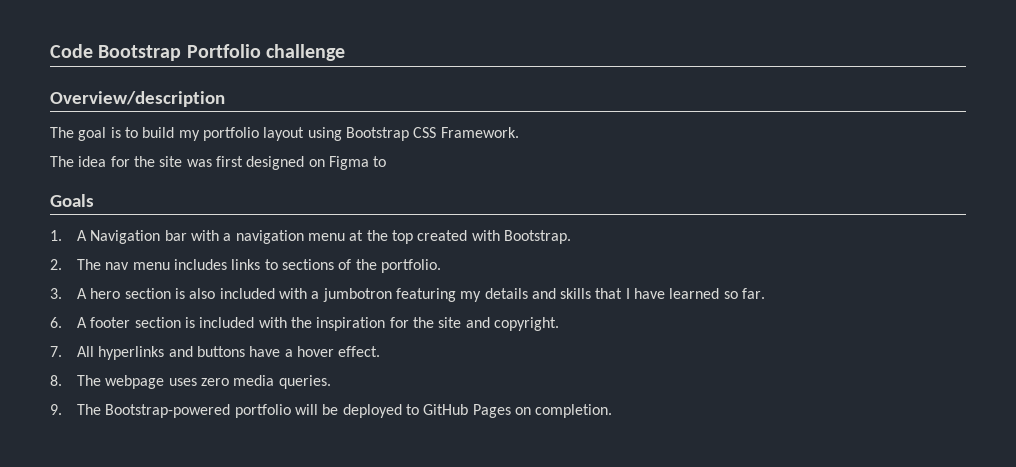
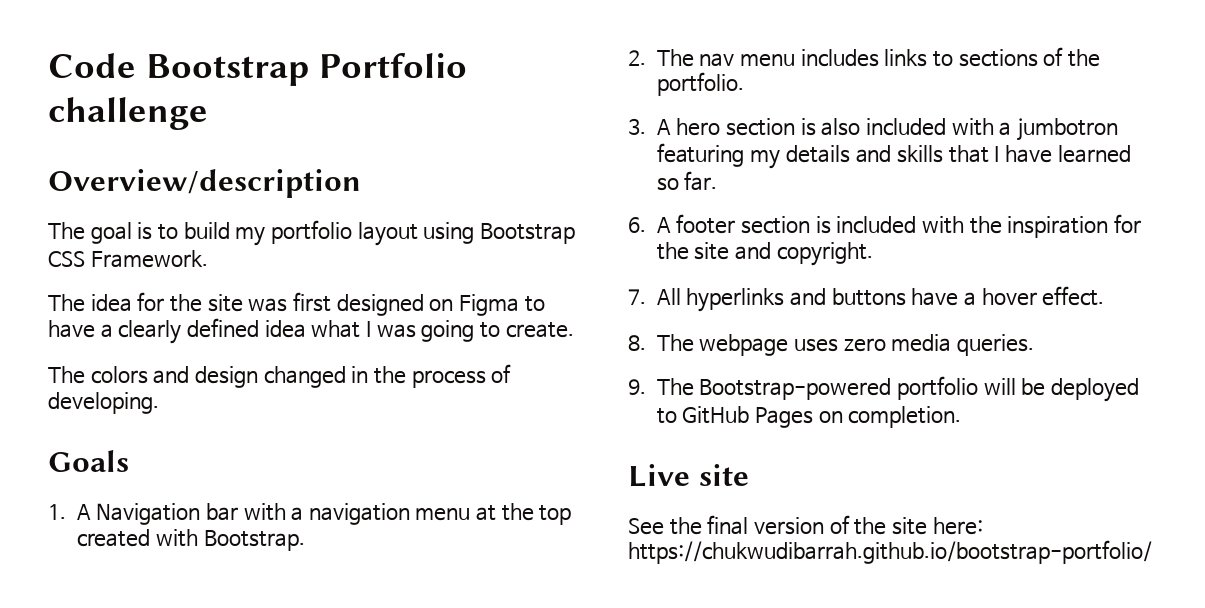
(387, 161) none -> [48,318,574,344] [48,364,512,388] [48,392,159,414] have a clearly defined idea what I was going to create. // The colors and design changed in the process of developing.
(613, 411) none -> [628,464,749,487] [628,515,983,535] [628,540,1152,564] // Live site // See the final version of the site here: https://chukwudibarrah.github.io/bootstrap-portfolio/

